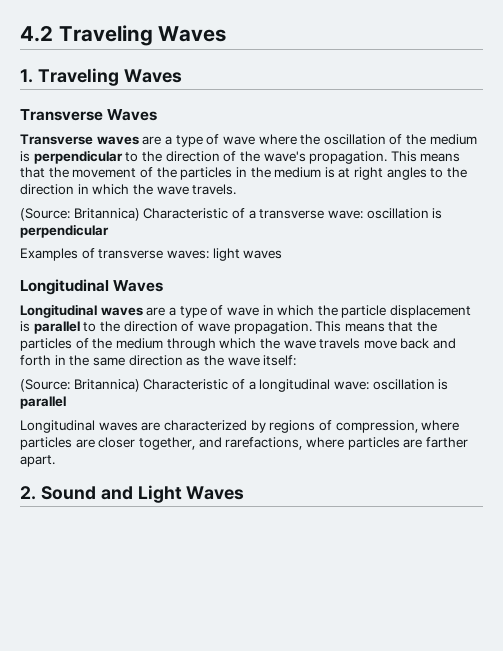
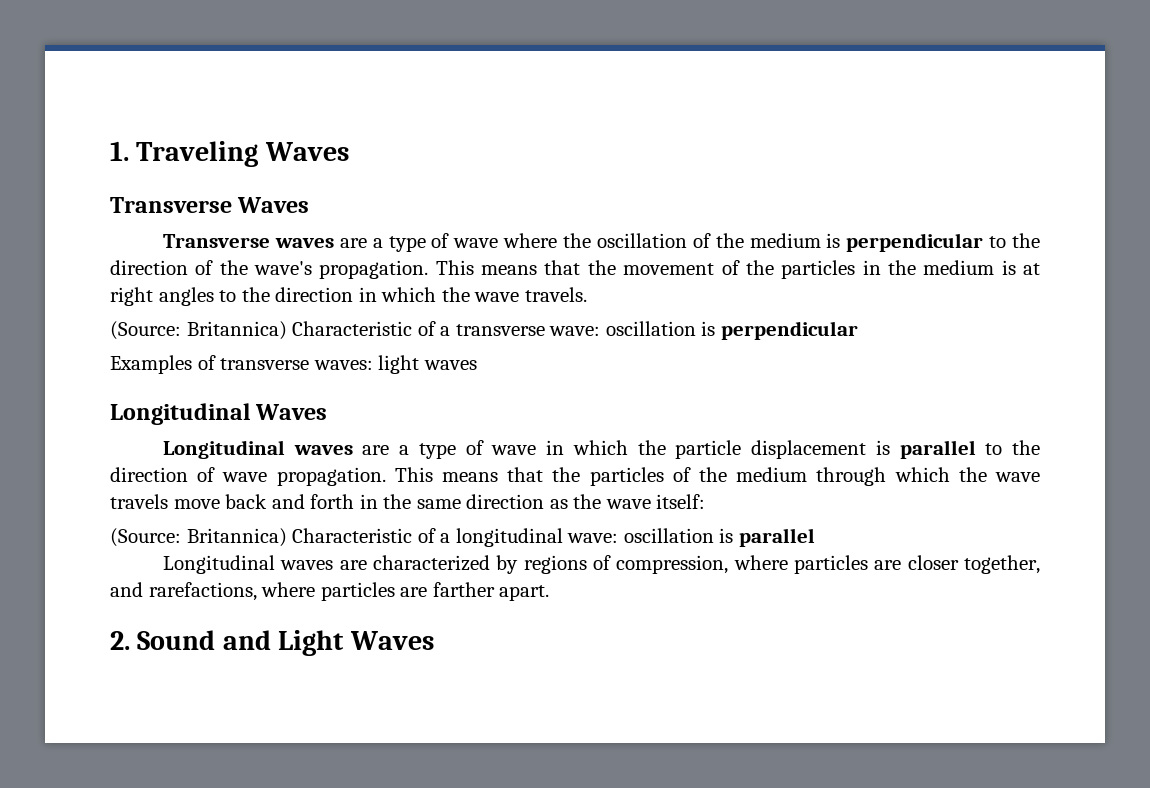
[20,25,227,46] 4.2 Traveling Waves // -> (110, 151) none

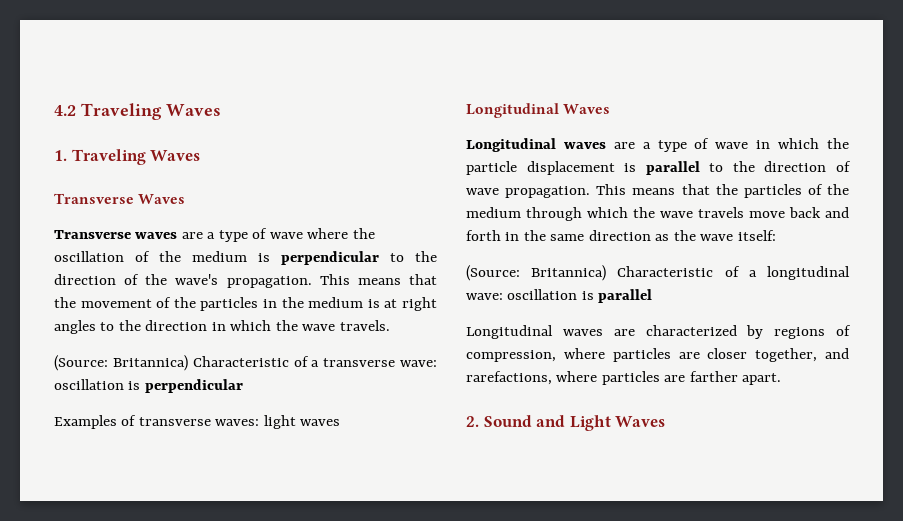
(110, 151) none -> [54,103,221,120] 4.2 Traveling Waves //

